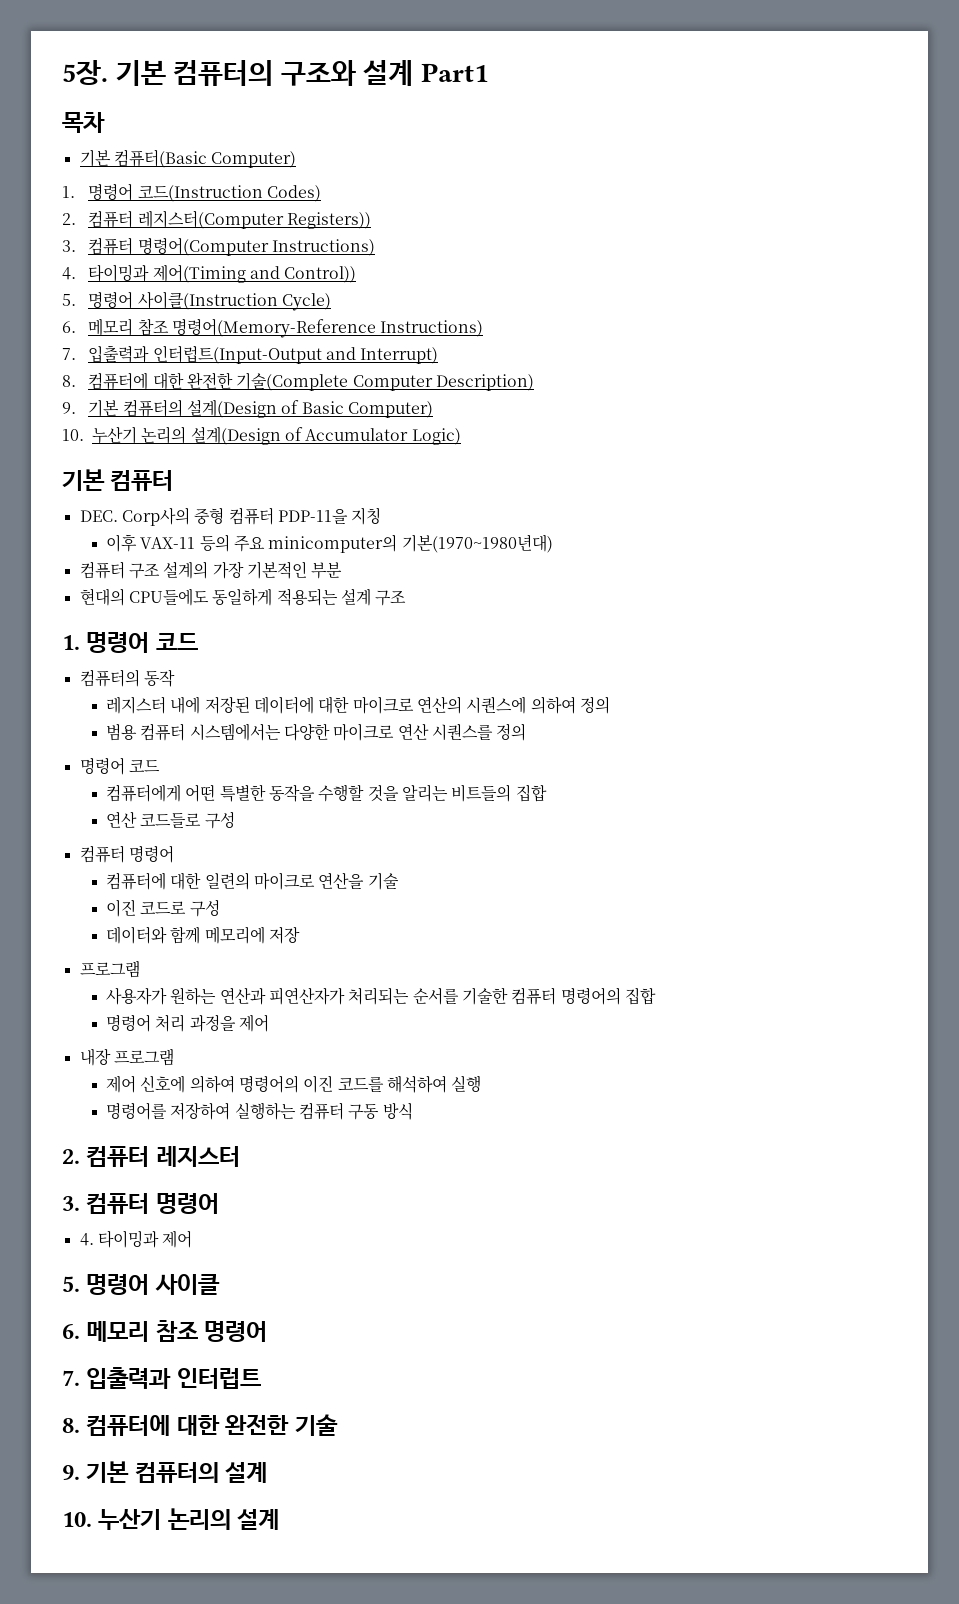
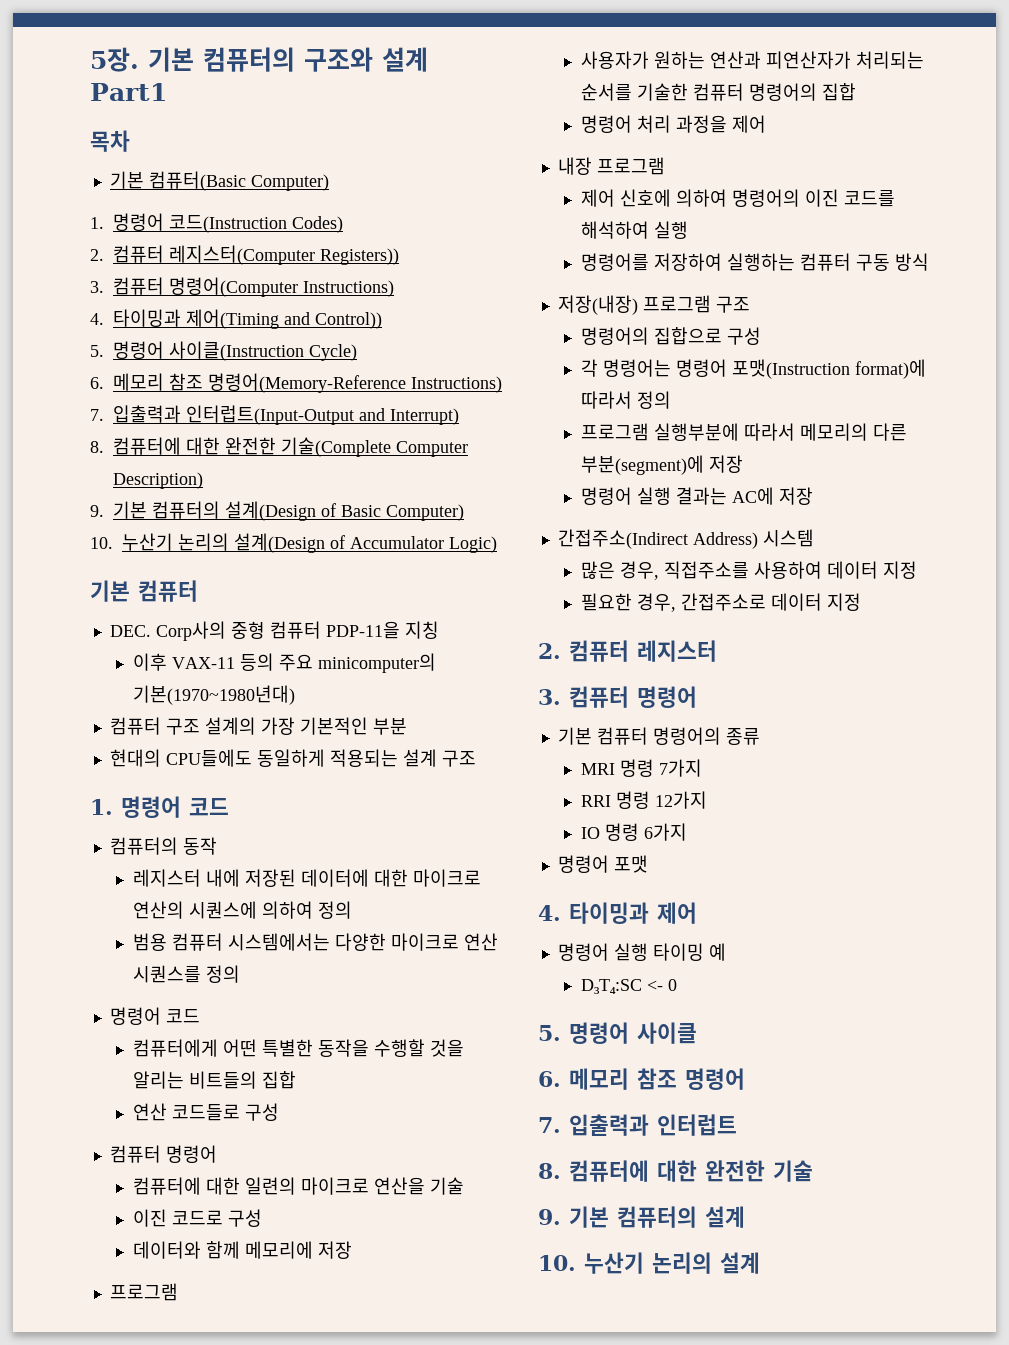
(413, 1111) none -> [557,295,750,315] [580,327,761,345] [580,359,926,379] [580,391,671,409] [580,423,907,441] [580,455,743,475] [580,487,813,505] [557,529,814,549] [580,561,917,580] [580,593,861,612] // 저장(내장) 프로그램 구조 // 명령어의 집합으로 구성 // 각 명령어는 명령어 포맷(Instruction format)에 따라서 정의 // 프로그램 실행부분에 따라서 메모리의 다른 부분(segment)에 저장 // 명령어 실행 결과는 AC에 저장 // 간접주소(Indirect Address) 시스템 // 많은 경우, 직접주소를 사용하여 데이터 지정 // 필요한 경우, 간접주소로 데이터 지정
[79,1230,193,1248] 4. 타이밍과 제어 -> [557,727,760,745] [580,759,702,777] [580,791,707,809] [580,823,687,841] [557,855,648,873] [538,902,697,924] [557,943,726,961] [580,979,677,994] 기본 컴퓨터 명령어의 종류 // MRI 명령 7가지 // RRI 명령 12가지 // IO 명령 6가지 // 명령어 포맷 // 4. 타이밍과 제어 // 명령어 실행 타이밍 예 // D₃T₄:SC <- 0

